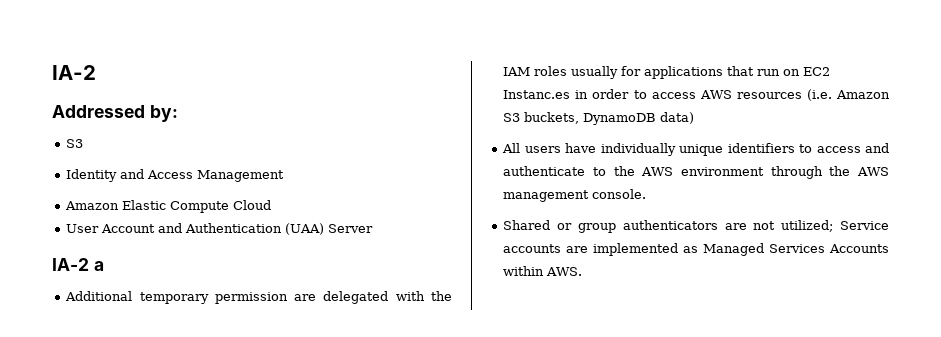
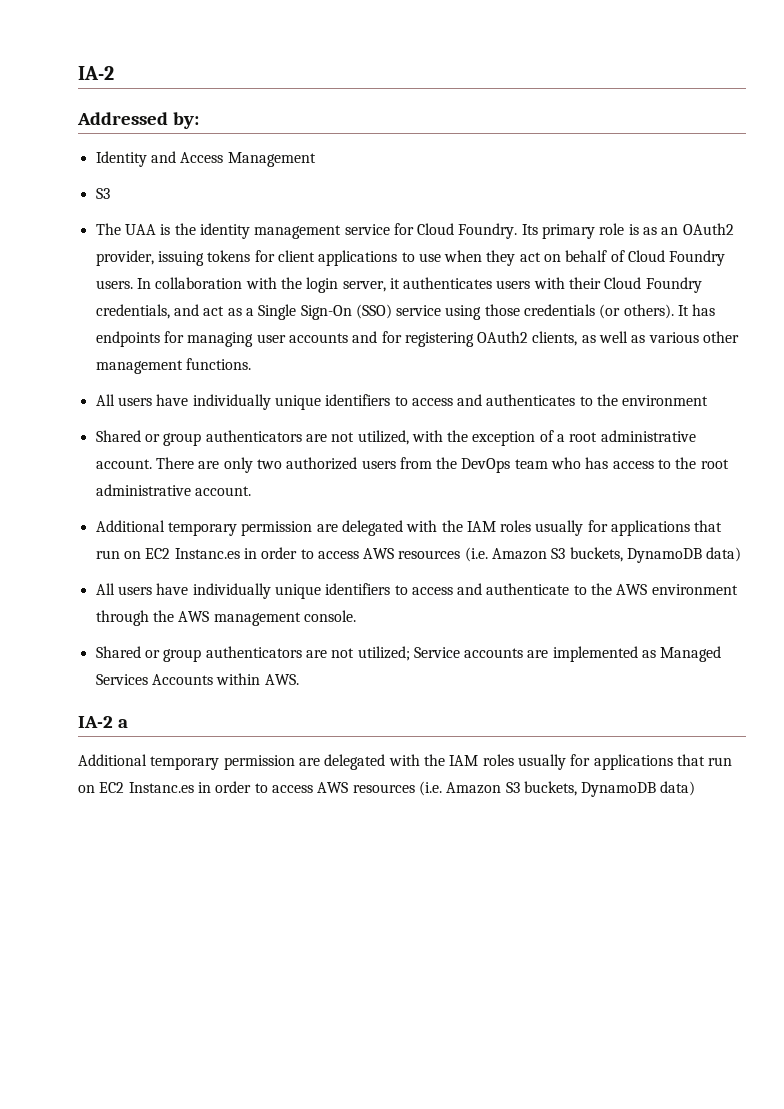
[66,139,84,148] // S3 -> (199, 120) none
[65,200,272,213] [66,223,374,235] [52,258,104,271] Amazon Elastic Compute Cloud // User Account and Authentication (UAA) Server // IA-2 a -> [95,188,110,199] [95,223,734,239] [95,250,726,266] [95,277,702,293] [95,304,716,320] [95,331,740,347] [95,358,251,374] [95,394,709,410] [95,430,696,446] [95,457,729,473] [95,484,251,496] S3 // The UAA is the identity management service for Cloud Foundry. Its primary role is as an OAuth2 provider, issuing tokens for client applications to use when they act on behalf of Cloud Foundry users. In collaboration with the login server, it authenticates users with their Cloud Foundry credentials, and act as a Single Sign-On (SSO) service using those credentials (or others). It has endpoints for managing user accounts and for registering OAuth2 clients, as well as various other management functions. // All users have individually unique identifiers to access and authenticates to the environment // Shared or group authenticators are not utilized, with the exception of a root administrative account. There are only two authorized users from the DevOps team who has access to the root administrative account.
(583, 271) none -> [78,716,128,728] [78,754,733,770] [78,781,696,797] // IA-2 a // Additional temporary permission are delegated with the IAM roles usually for applications that run on EC2 Instanc.es in order to access AWS resources (i.e. Amazon S3 buckets, DynamoDB data)

